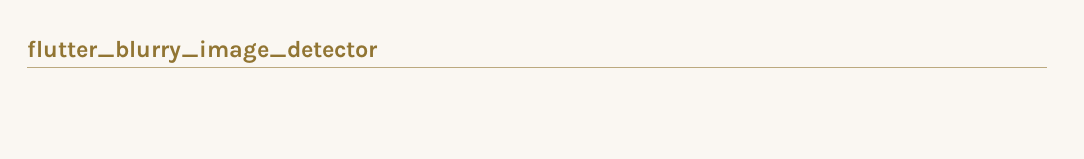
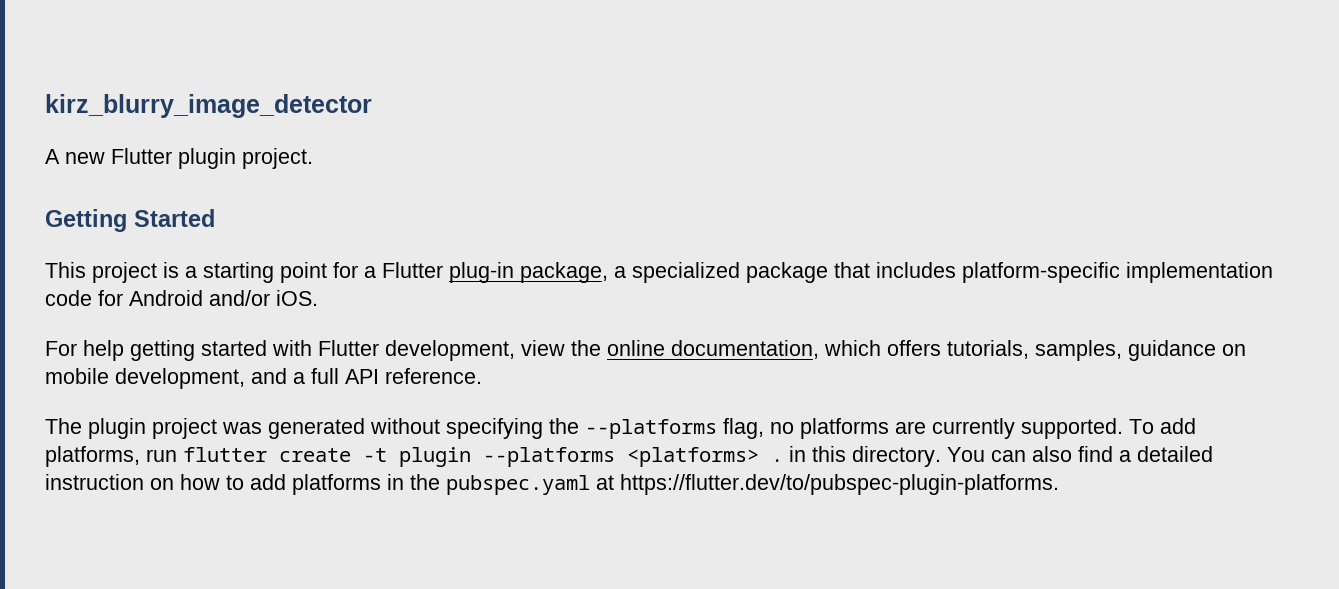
[27,40,378,63] flutter_blurry_image_detector -> [45,94,372,118] [45,148,313,169] [45,209,215,232] [45,262,1273,283] [45,290,318,306] [45,340,1246,361] [45,368,482,389] [45,418,1196,439] [45,446,1213,467] [45,474,1059,495] kirz_blurry_image_detector // A new Flutter plugin project. // Getting Started // This project is a starting point for a Flutter plug-in package, a specialized package that includes platform-specific implementation code for Android and/or iOS. // For help getting started with Flutter development, view the online documentation, which offers tutorials, samples, guidance on mobile development, and a full API reference. // The plugin project was generated without specifying the --platforms flag, no platforms are currently supported. To add platforms, run flutter create -t plugin --platforms <platforms> . in this directory. You can also find a detailed instruction on how to add platforms in the pubspec.yaml at https://flutter.dev/to/pubspec-plugin-platforms.

